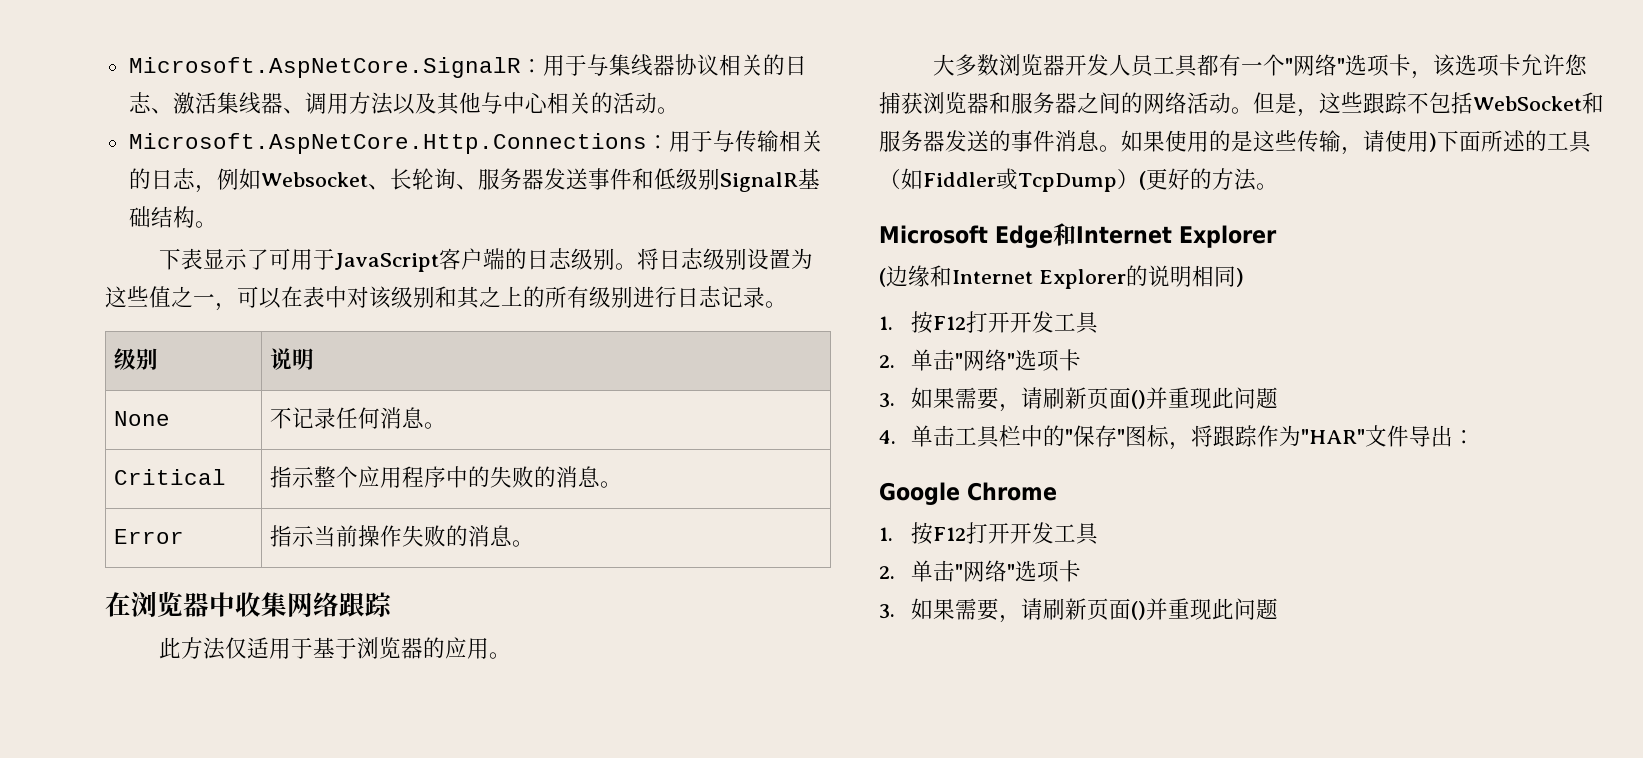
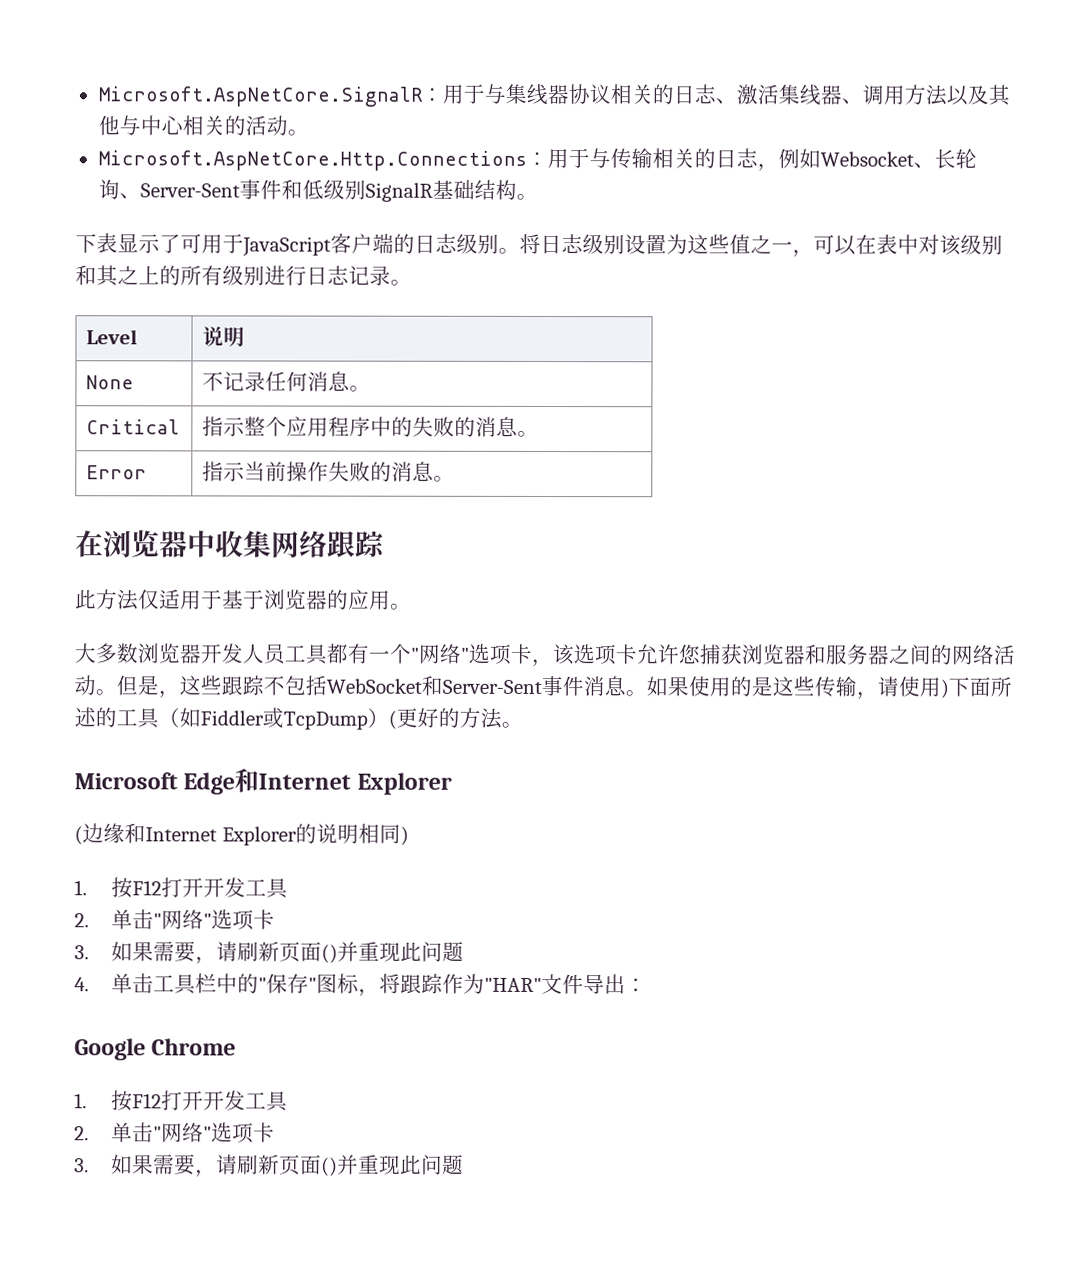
[477,168,588,190] 服务器发送 -> [139,183,240,198] Server-Sent
[114,348,159,370] 级别 -> [86,329,139,345] Level
[879,130,1011,152] 服务器发送的 -> [442,679,542,694] Server-Sent

